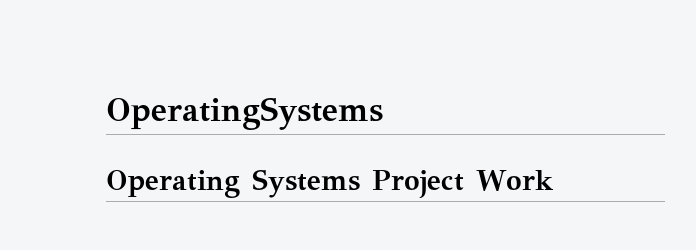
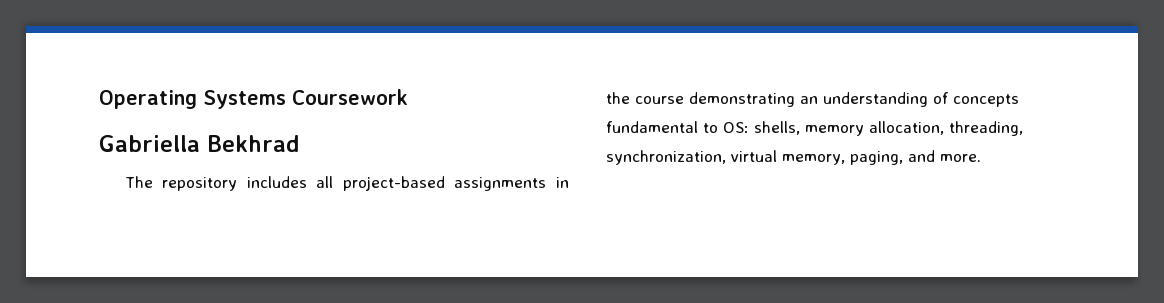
[106,97,383,130] OperatingSystems // -> (99, 99) none
[372,170,554,198] Project Work -> [292,89,408,105] [99,135,299,152] [124,176,569,191] [606,92,1019,107] [606,121,1023,136] [606,150,981,165] Coursework // Gabriella Bekhrad // The repository includes all project-based assignments in the course demonstrating an understanding of concepts fundamental to OS: shells, memory allocation, threading, synchronization, virtual memory, paging, and more.

